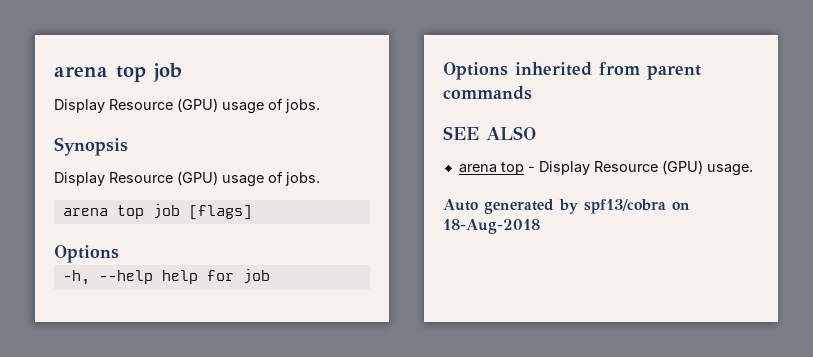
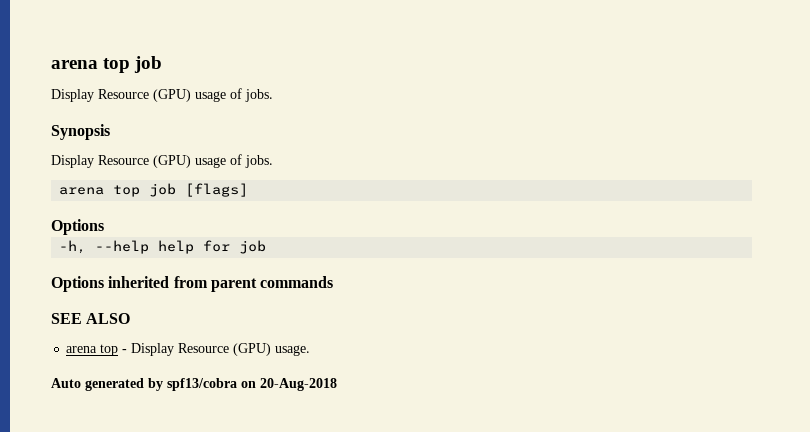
[443,219,540,234] 18-Aug-2018 -> [260,378,337,391] 20-Aug-2018

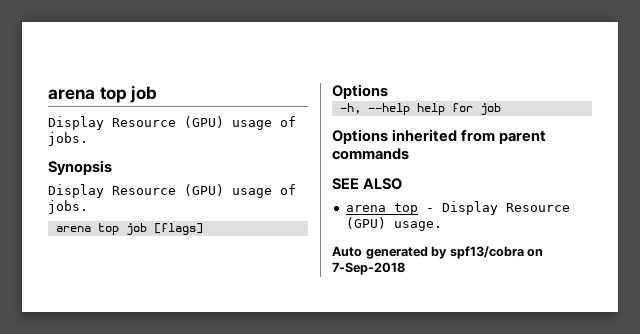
[260,378,337,391] 20-Aug-2018 -> [332,262,405,275] 7-Sep-2018

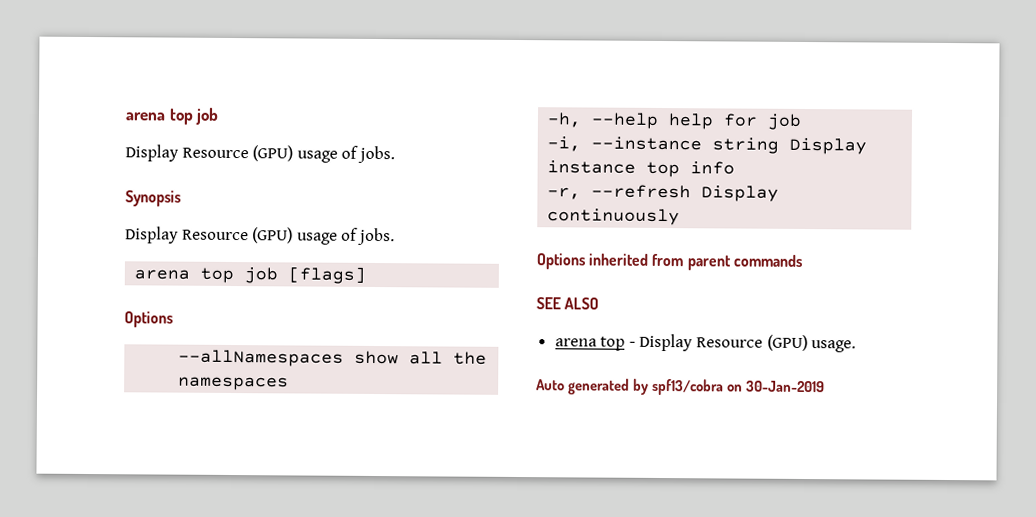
(388, 91) none -> [178,349,488,367] [178,376,290,391] // --allNamespaces show all the namespaces
(501, 109) none -> [547,136,868,155] [547,160,736,178] [547,184,780,202] [547,208,681,226] // -i, --instance string Display instance top info // -r, --refresh Display continuously
[332,262,405,275] 7-Sep-2018 -> [745,380,825,393] 30-Jan-2019

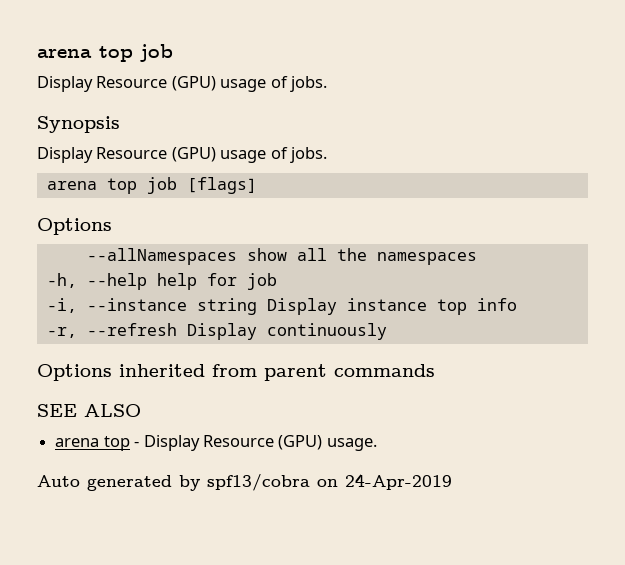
[745,380,825,393] 30-Jan-2019 -> [345,474,452,490] 24-Apr-2019

